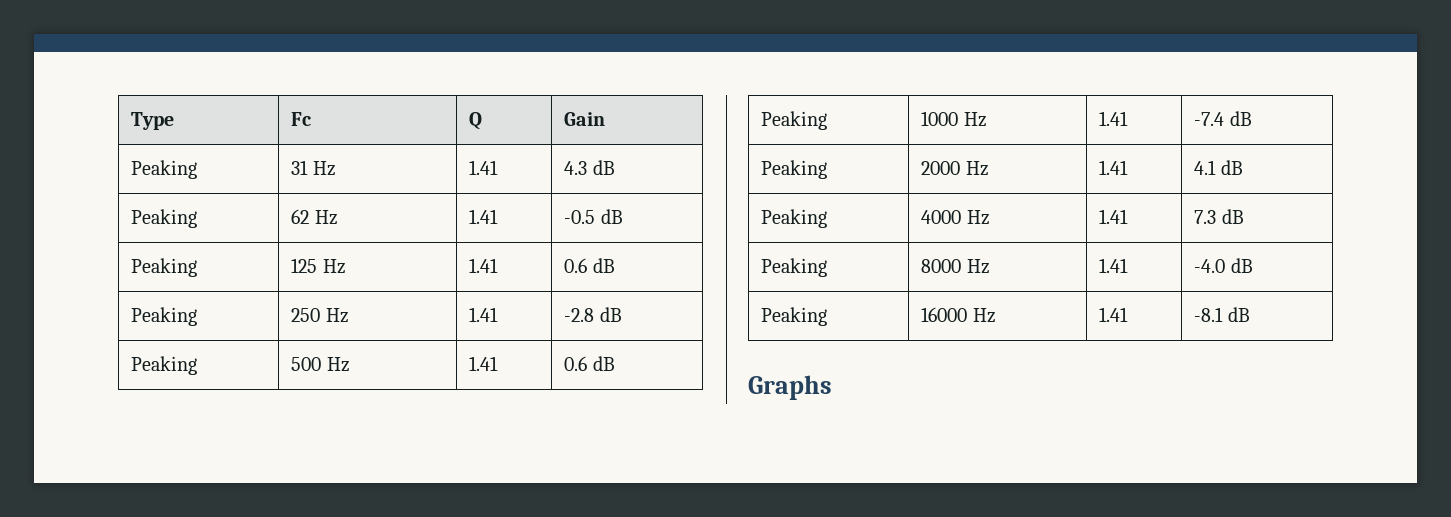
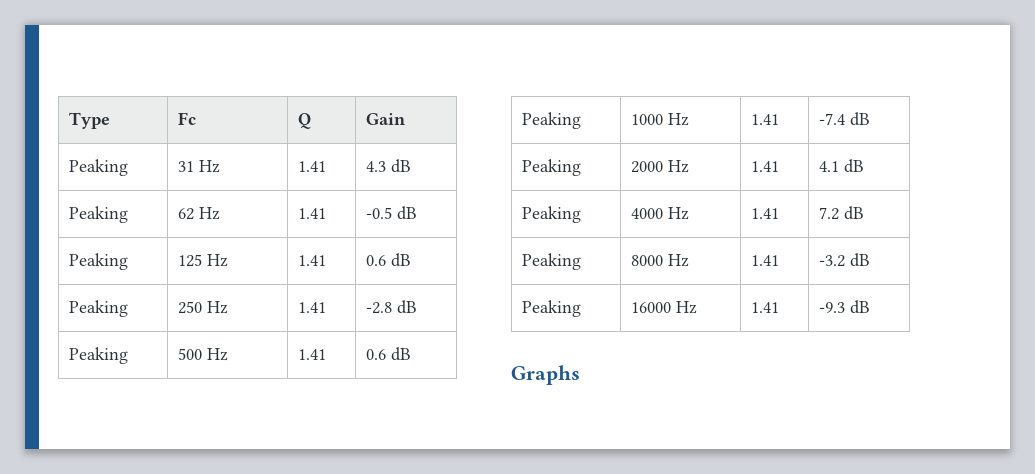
[1194,210,1217,224] 7.3 -> [819,207,840,220] 7.2
[1194,259,1226,273] -4.0 -> [819,255,846,267] -3.2
[1194,307,1224,322] -8.1 -> [819,302,846,313] -9.3

